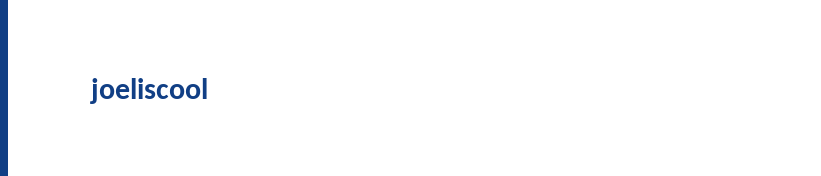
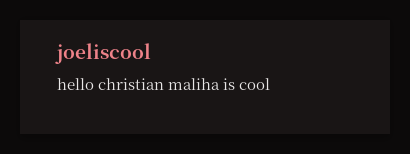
(208, 91) none -> [57,78,271,90] // hello christian maliha is cool

